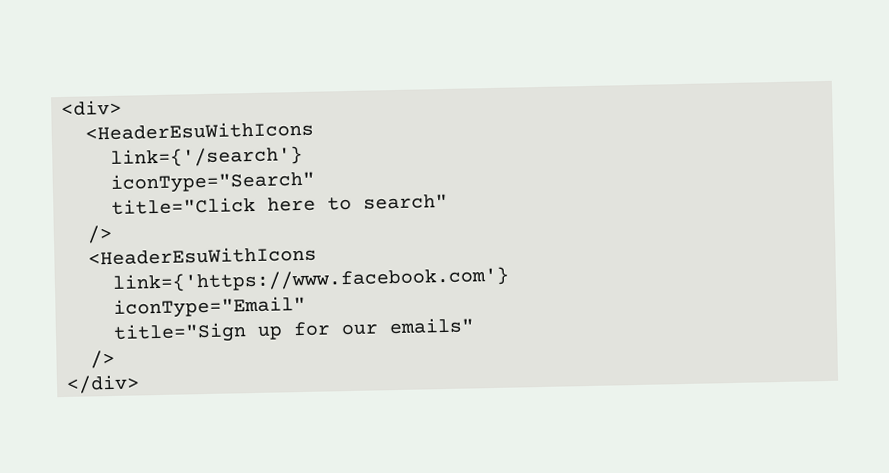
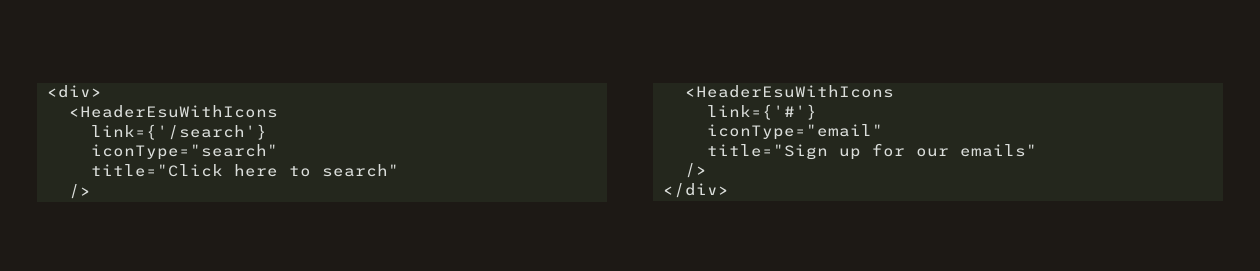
[109,170,315,194] iconType="Search" -> [91,144,279,160] iconType="search"
[111,266,510,293] [112,295,306,319] link={'https://www.facebook.com'} // iconType="Email" -> [707,104,818,120] [707,124,884,140] link={'#'} // iconType="email"

